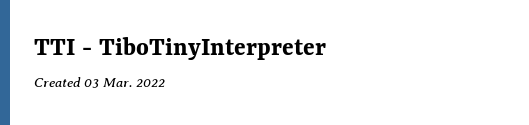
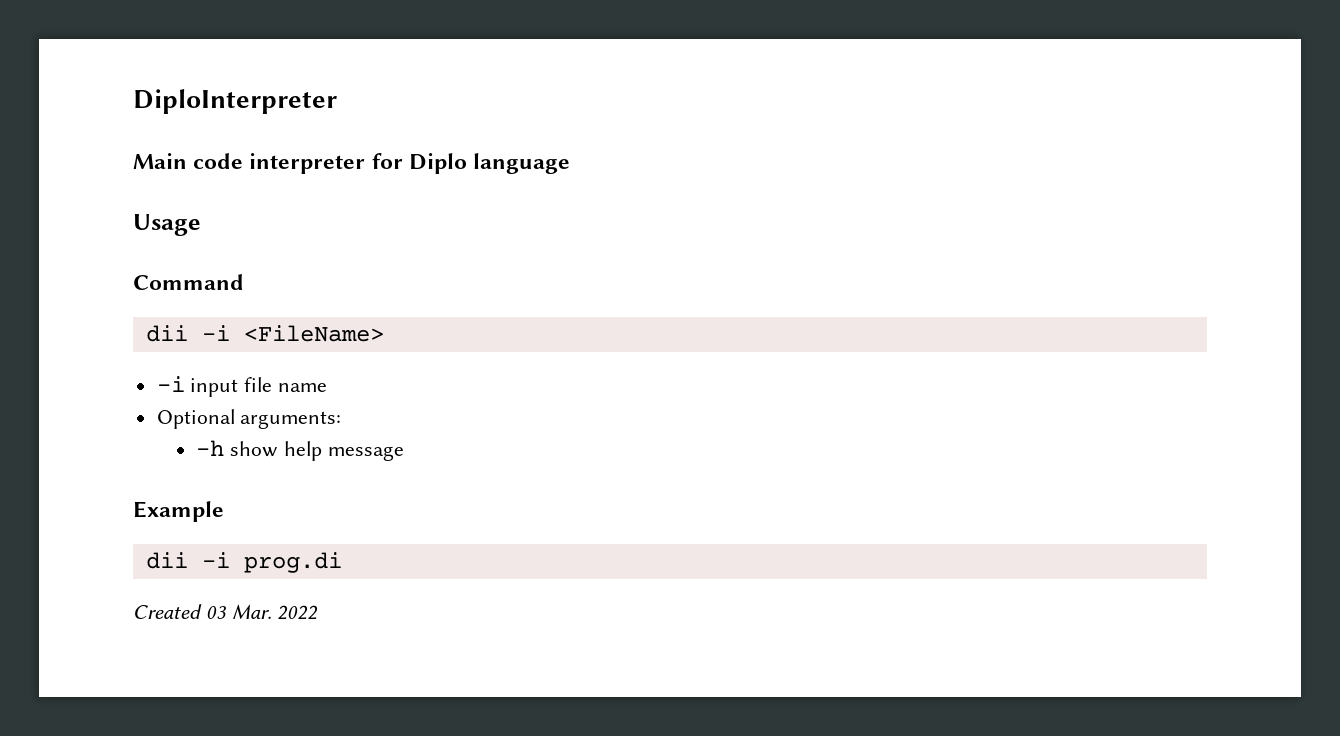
[34,37,327,60] TTI - TiboTinyInterpreter -> [133,89,337,114] [133,153,571,174] [133,214,201,236] [133,274,244,290] [145,325,384,342] [156,376,328,397] [156,409,342,429] [196,440,404,461] [133,501,224,522] [145,552,342,573] DiploInterpreter // Main code interpreter for Diplo language // Usage // Command // dii -i <FileName> // -i input file name // Optional arguments: // -h show help message // Example // dii -i prog.di

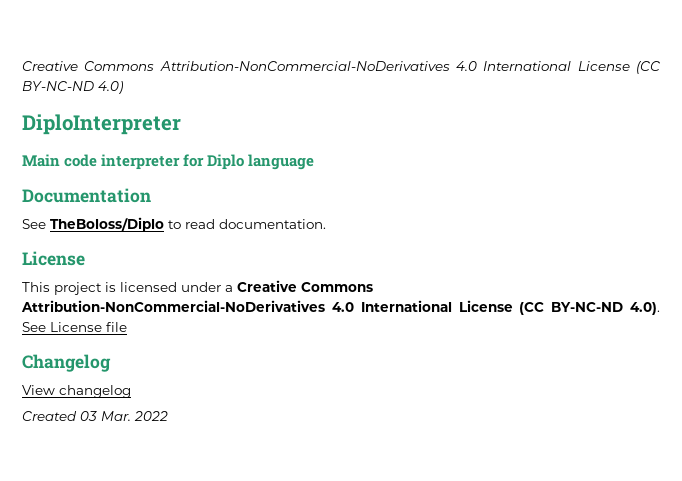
(133, 101) none -> [22,61,660,74] [22,81,123,94] Creative Commons Attribution-NonCommercial-NoDerivatives 4.0 International License (CC BY-NC-ND 4.0) //
[133,214,201,236] [133,274,244,290] [145,325,384,342] [156,376,328,397] [156,409,342,429] [196,440,404,461] [133,501,224,522] [145,552,342,573] Usage // Command // dii -i <FileName> // -i input file name // Optional arguments: // -h show help message // Example // dii -i prog.di -> [22,188,151,203] [22,217,326,232] [22,251,85,266] [22,280,373,295] [21,300,660,315] [22,322,127,332] [22,354,111,372] [22,385,131,398] Documentation // See TheBoloss/Diplo to read documentation. // License // This project is licensed under a Creative Commons Attribution-NonCommercial-NoDerivatives 4.0 International License (CC BY-NC-ND 4.0). See License file // Changelog // View changelog

